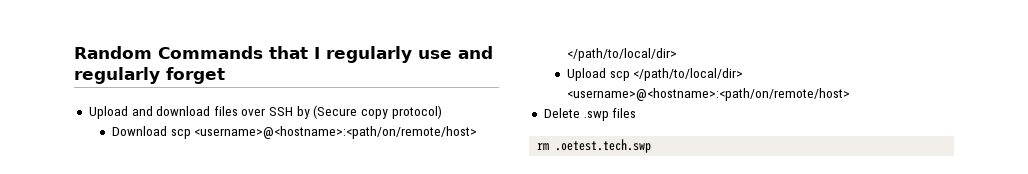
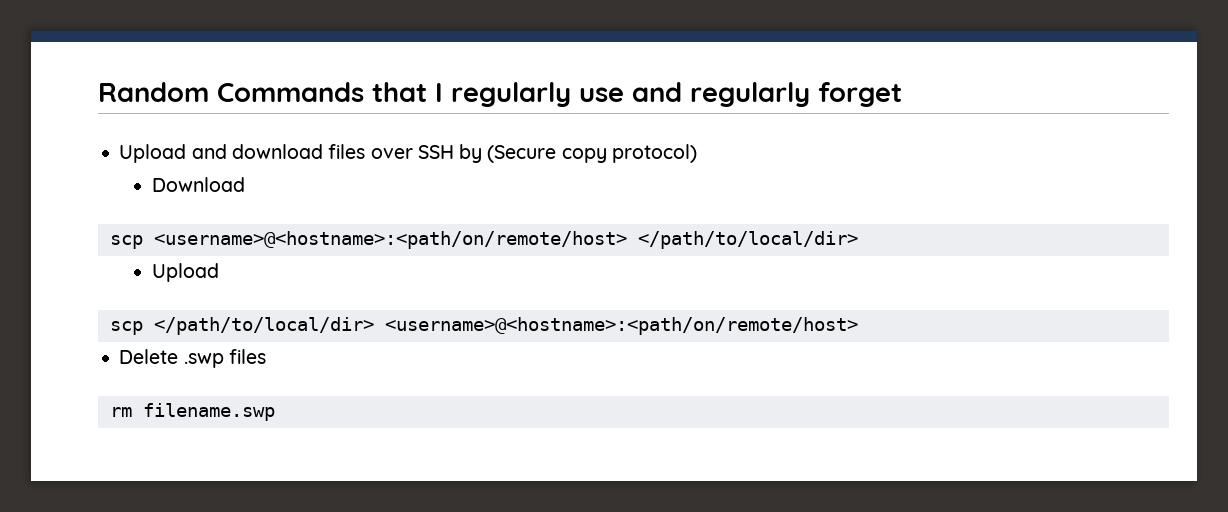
(168, 131) none -> (245, 184) //
(607, 74) none -> (219, 272) //
[555,139,652,153] .oetest.tech.swp -> [142,403,275,421] filename.swp

